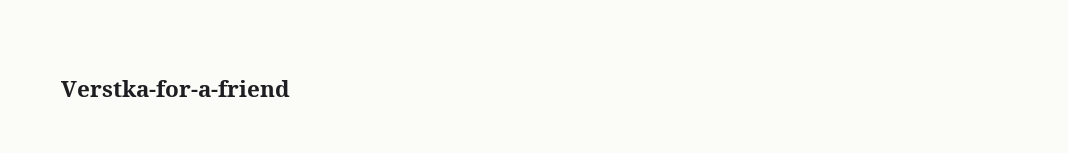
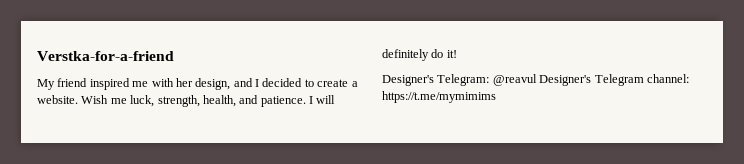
(290, 88) none -> [37,78,358,90] [37,95,336,107] [382,49,457,61] [382,74,689,86] [382,91,496,103] // My friend inspired me with her design, and I decided to create a website. Wish me luck, strength, health, and patience. I will definitely do it! // Designer's Telegram: @reavul Designer's Telegram channel: https://t.me/mymimims

